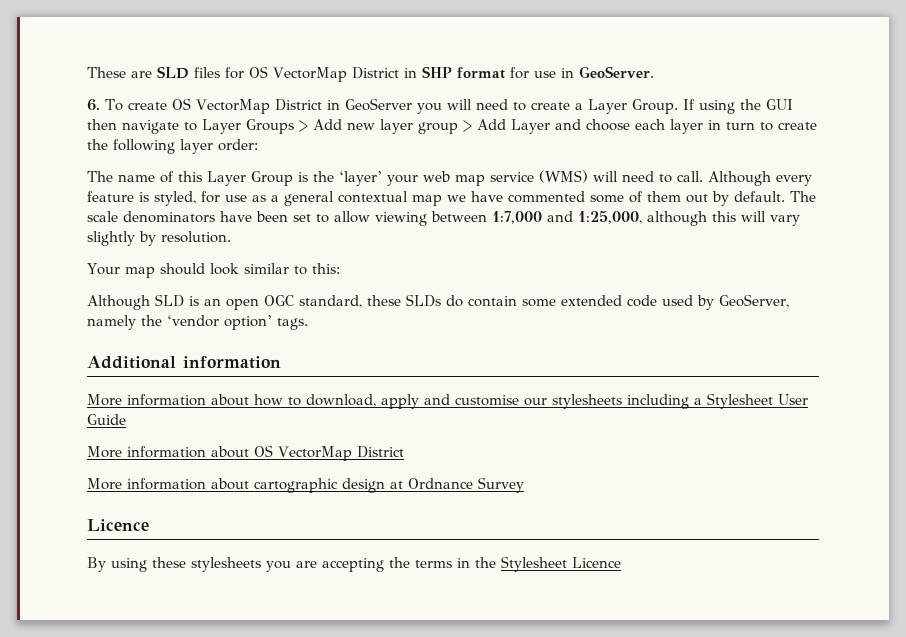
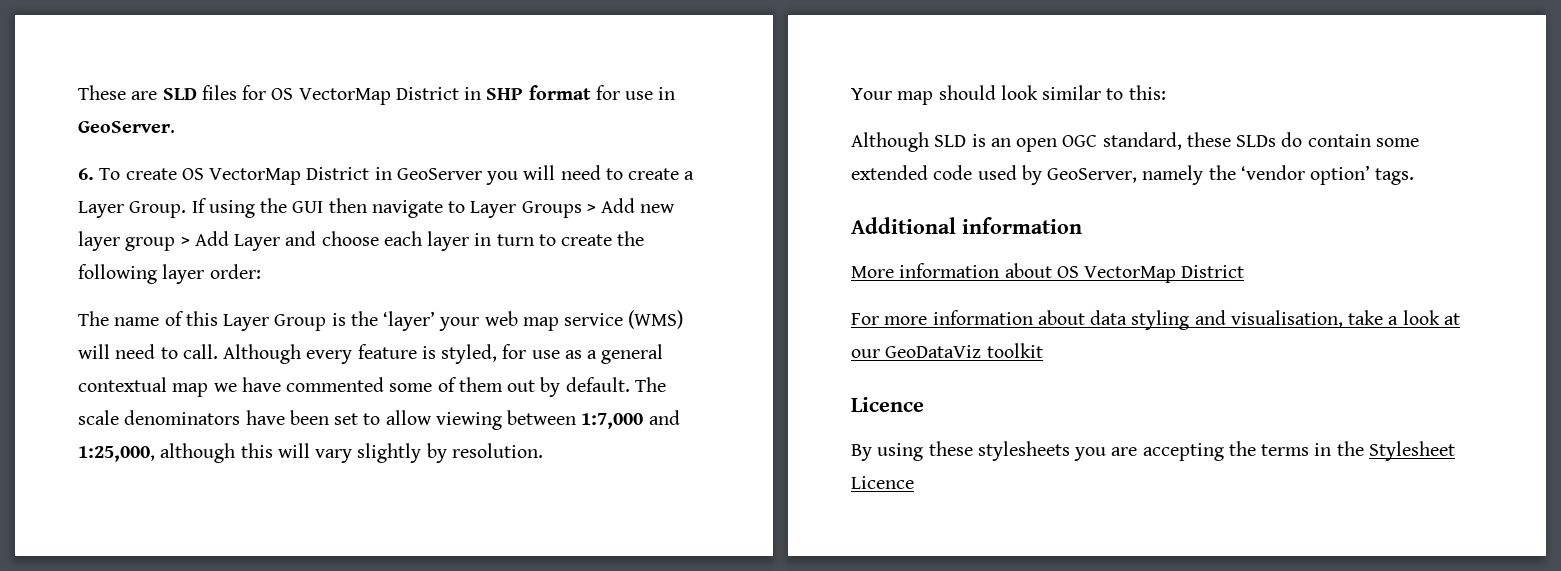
[87,393,808,409] [87,414,126,425] // More information about how to download, apply and customise our stylesheets including a Stylesheet User Guide -> (1082, 225) none
[87,477,524,493] More information about cartographic design at Ordnance Survey -> [851,310,1460,330] [851,343,1043,358] For more information about data styling and visualisation, take a look at our GeoDataViz toolkit

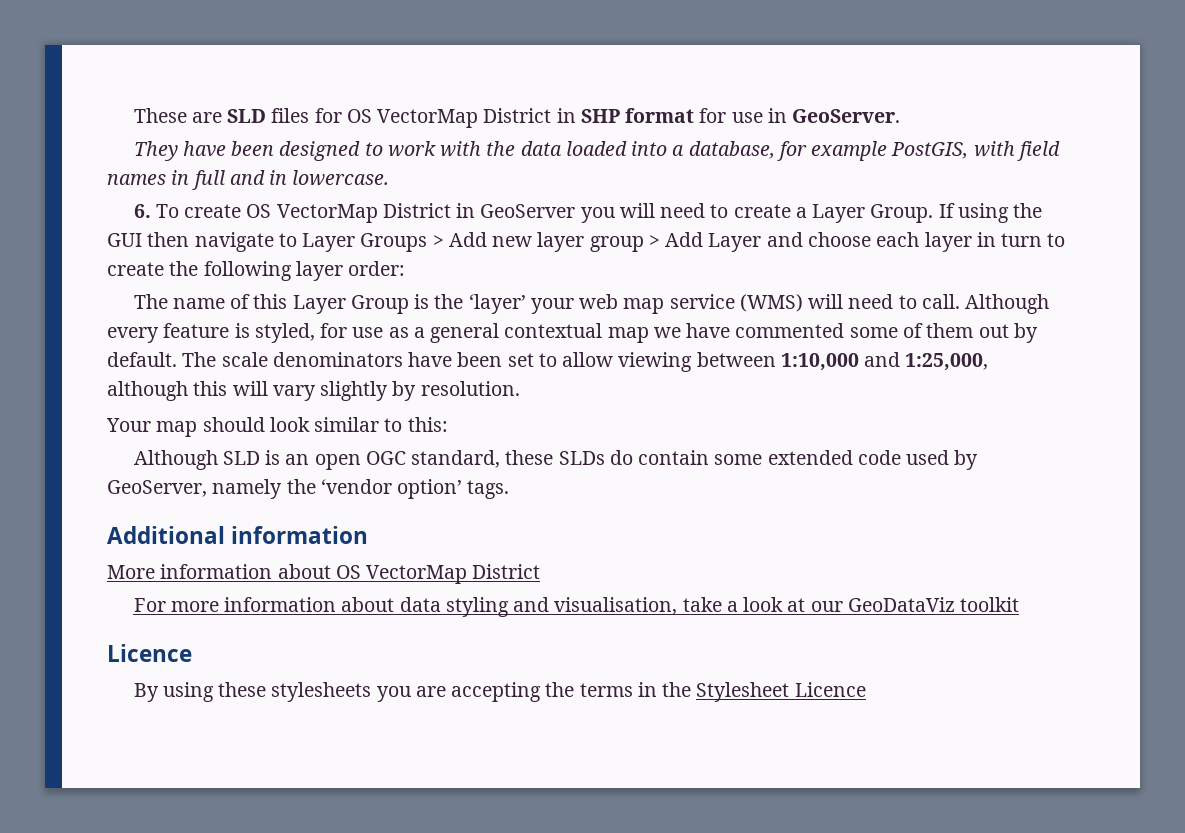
(175, 127) none -> [133,141,1061,161] [107,170,390,190] // They have been designed to work with the data loaded into a database, for example PostGIS, with field names in full and in lowercase.
[581,413,644,429] 1:7,000 -> [780,353,859,371] 1:10,000

